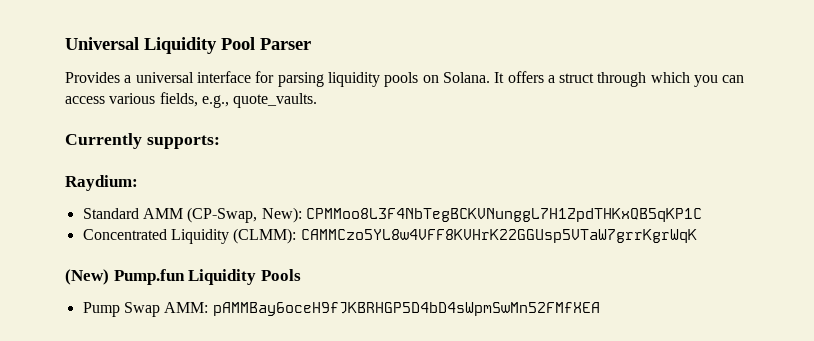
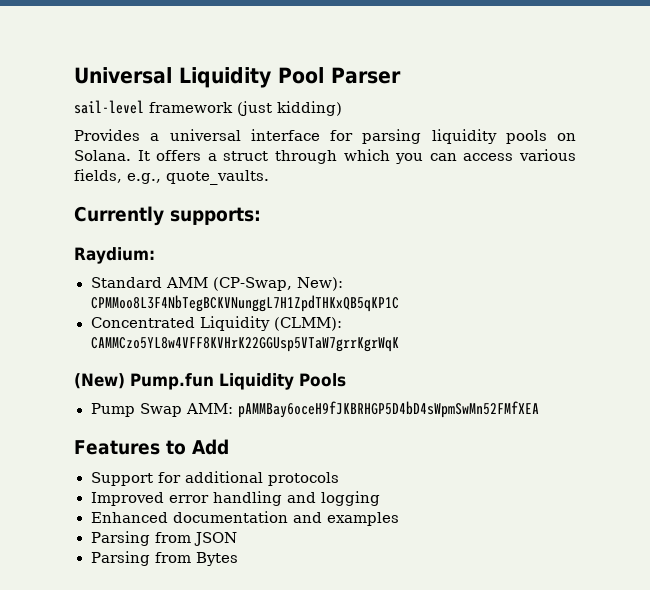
(311, 44) none -> [74,100,342,116] // sail-level framework (just kidding)
(600, 309) none -> [74,439,229,455] [90,471,339,486] [90,491,380,506] [90,511,399,526] [90,531,237,546] [90,551,238,566] // Features to Add // Support for additional protocols // Improved error handling and logging // Enhanced documentation and examples // Parsing from JSON // Parsing from Bytes

